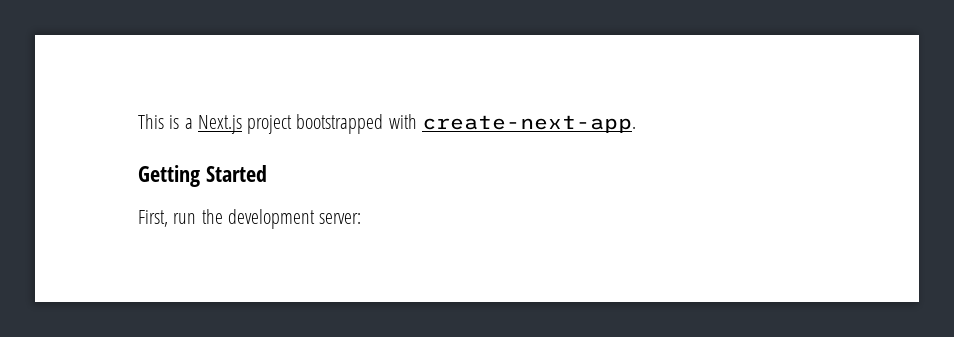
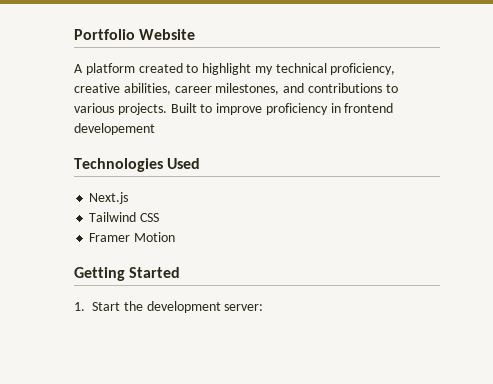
[138,114,636,134] This is a Next.js project bootstrapped with create-next-app. -> [74,29,196,40] [74,63,396,75] [74,83,398,95] [74,103,394,115] [74,123,155,135] [74,158,201,172] [89,192,129,204] [89,212,160,222] [89,232,176,242] Portfolio Website // A platform created to highlight my technical proficiency, creative abilities, career milestones, and contributions to various projects. Built to improve proficiency in frontend developement // Technologies Used // Next.js // Tailwind CSS // Framer Motion
[138,210,197,227] First, run -> [74,302,120,311] 1. Start

